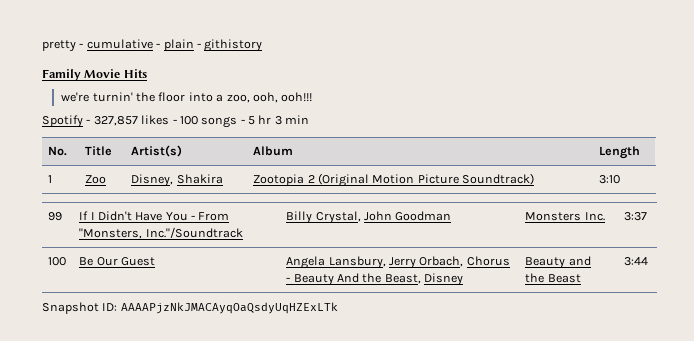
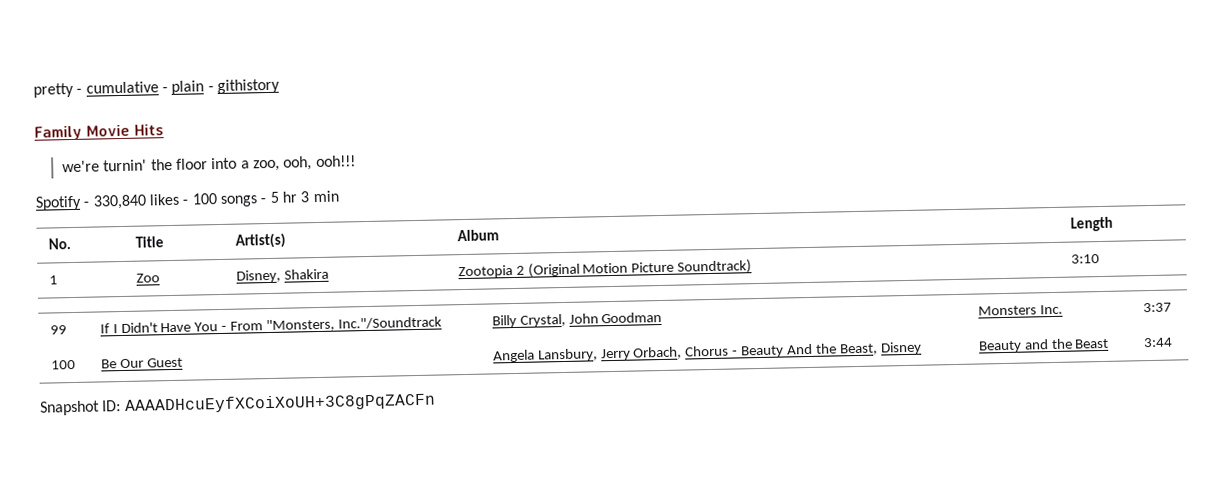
[93,116,138,126] 327,857 -> [92,194,147,210] 330,840
[120,302,338,314] AAAAPjzNkJMACAyqOaQsdyUqHZExLTk -> [123,392,436,414] AAAADHcuEyfXCoiXoUH+3C8gPqZACFn

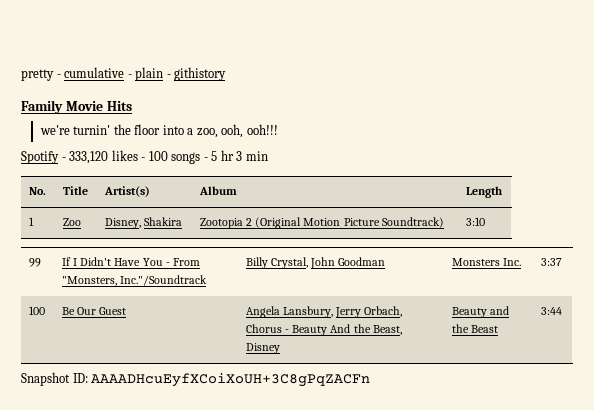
[92,194,147,210] 330,840 -> [69,151,109,164] 333,120

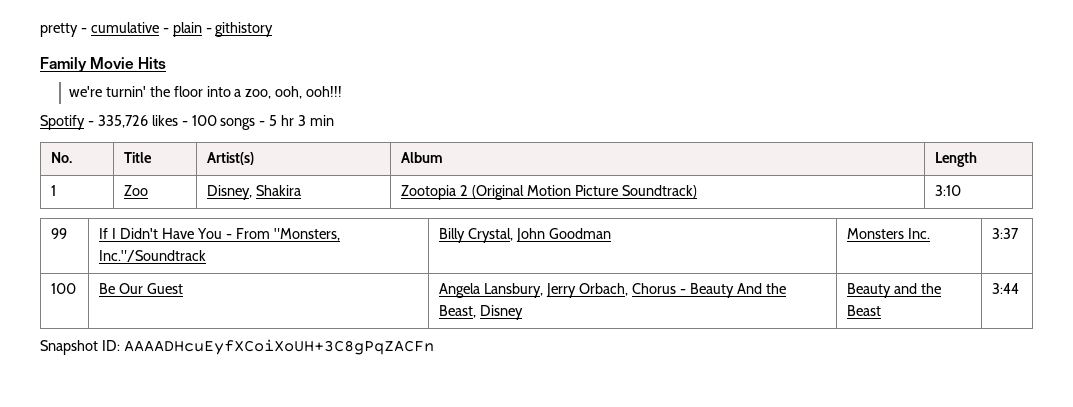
[69,151,109,164] 333,120 -> [97,115,148,128] 335,726

